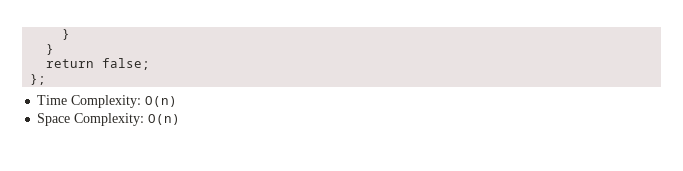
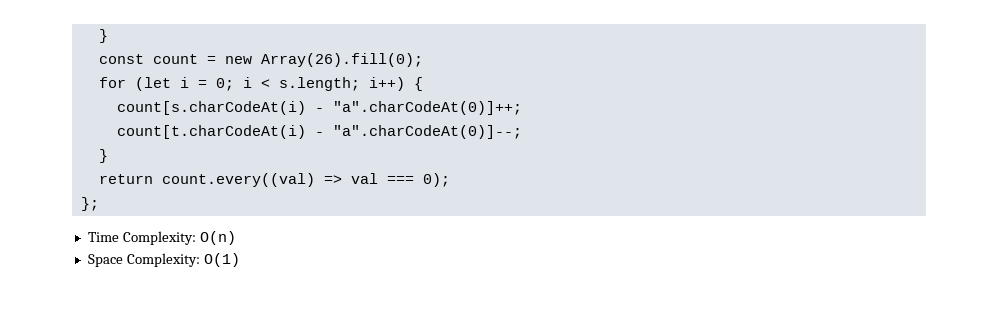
[62,29,71,40] [46,44,55,55] [46,58,151,70] } // } // return false; -> [98,29,108,43] [98,53,423,67] [98,77,423,91] [116,101,522,115] [116,125,522,139] [98,149,108,163] [98,173,450,187] } // const count = new Array(26).fill(0); // for (let i = 0; i < s.length; i++) { // count[s.charCodeAt(i) - "a".charCodeAt(0)]++; // count[t.charCodeAt(i) - "a".charCodeAt(0)]--; // } // return count.every((val) => val === 0);
[148,114,181,125] O(n) -> [203,253,240,267] O(1)

